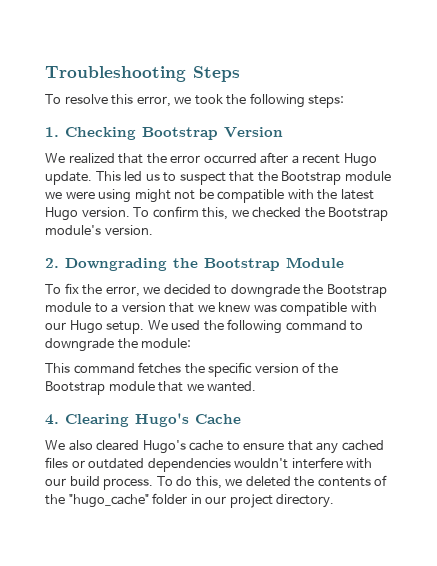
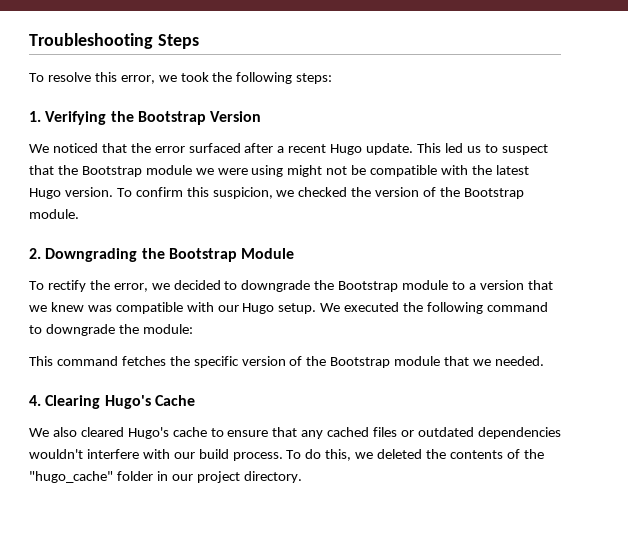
[65,127,136,140] Checking -> [45,111,134,125] Verifying the
[68,153,115,164] realized -> [52,143,98,153] noticed
[203,153,257,164] occurred -> [188,143,241,153] surfaced
[202,207,229,220] this, -> [186,187,273,199] this suspicion,
[328,207,389,221] [45,225,153,235] Bootstrap module's version. -> [375,187,524,199] [29,209,79,219] version of the Bootstrap module.
[64,283,79,294] fix -> [47,280,86,292] rectify
[171,320,201,330] used -> [344,302,400,312] executed
[207,381,257,392] wanted. -> [494,356,544,366] needed.

